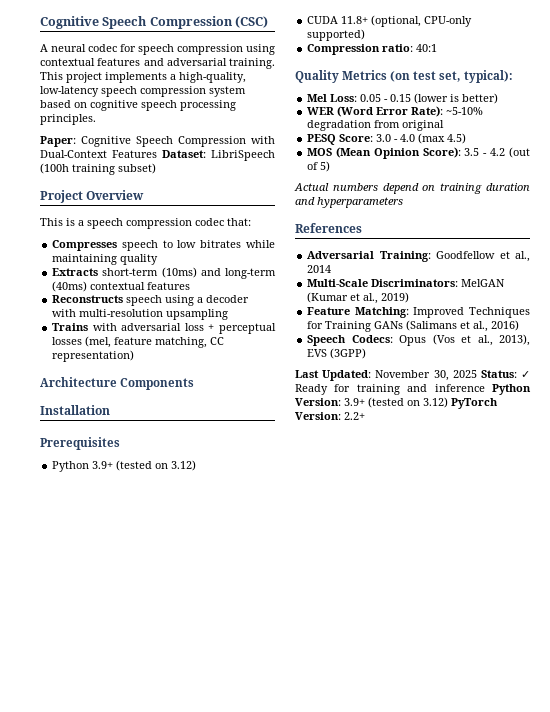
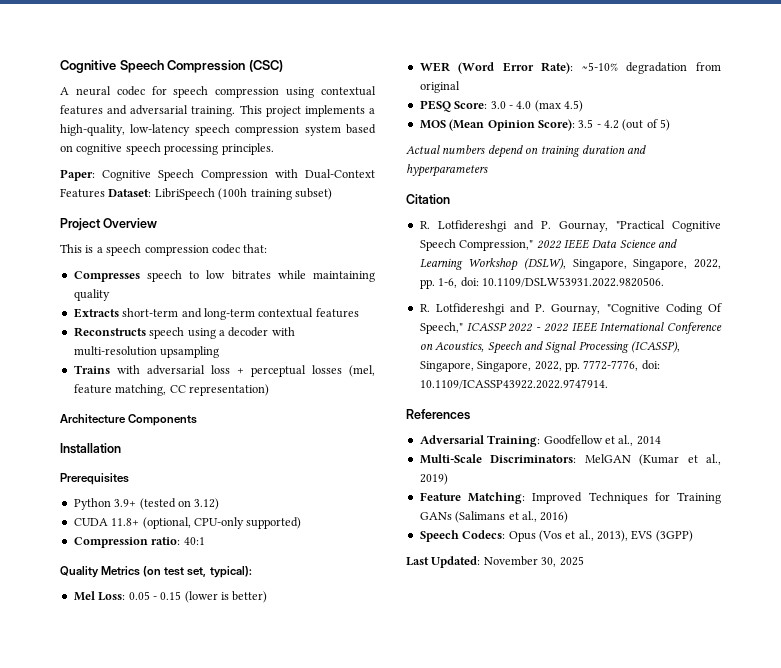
[161,267,197,278] (10ms) -> (179, 312) none
[52,281,88,292] (40ms) -> (255, 314) none
(403, 202) none -> [406,194,450,204] [419,220,721,232] [419,239,677,251] [419,258,721,271] [419,277,664,289] [419,303,722,315] [419,322,722,334] [419,341,680,354] [419,360,660,372] [419,379,608,389] // Citation // R. Lotfidereshgi and P. Gournay, "Practical Cognitive Speech Compression," 2022 IEEE Data Science and Learning Workshop (DSLW), Singapore, Singapore, 2022, pp. 1-6, doi: 10.1109/DSLW53931.2022.9820506. // R. Lotfidereshgi and P. Gournay, "Cognitive Coding Of Speech," ICASSP 2022 - 2022 IEEE International Conference on Acoustics, Speech and Signal Processing (ICASSP), Singapore, Singapore, 2022, pp. 7772-7776, doi: 10.1109/ICASSP43922.2022.9747914.
[480,370,530,378] [295,384,531,395] [295,397,498,409] [295,412,365,420] Status: ✓ Ready for training and inference Python Version: 3.9+ (tested on 3.12) PyTorch Version: 2.2+ -> (584, 561) none

